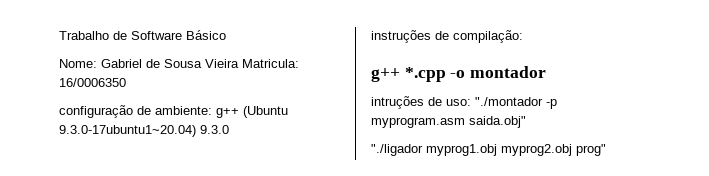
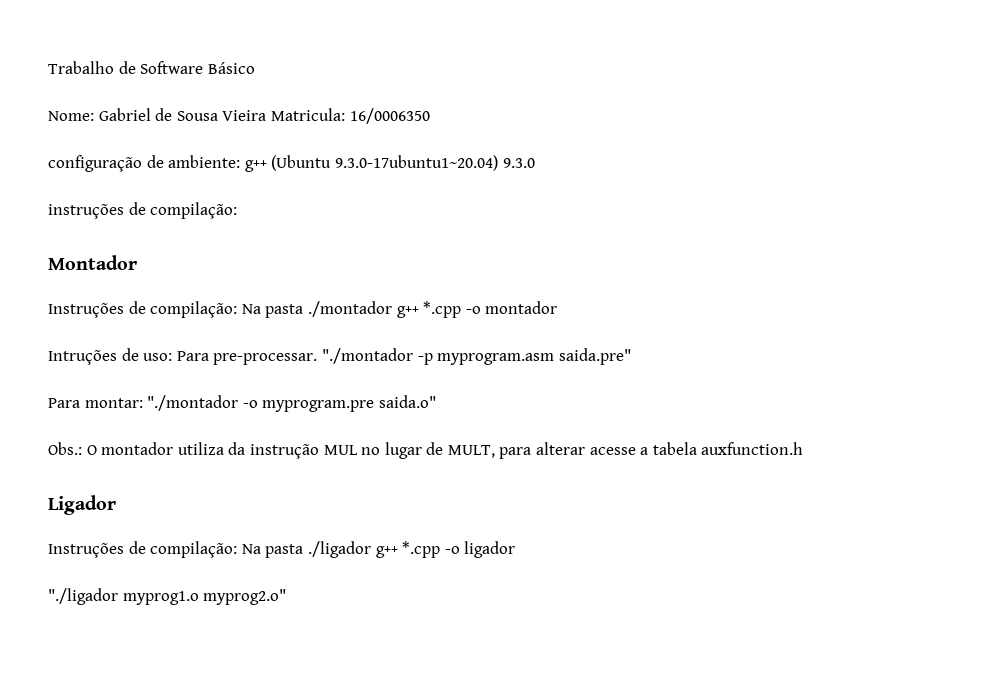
(523, 36) none -> [48,255,137,270] [48,301,392,318] Montador // Instruções de compilação: Na pasta ./montador
[371,96,424,109] intruções -> [48,350,117,365] Intruções
(471, 102) none -> [176,351,318,365] Para pre-processar.
[469,116,526,128] [371,144,606,156] saida.obj" // "./ligador myprog1.obj myprog2.obj prog" -> [558,348,631,365] [48,395,436,412] [48,442,804,459] [48,495,116,515] [48,541,516,558] [48,588,287,605] saida.pre" // Para montar: "./montador -o myprogram.pre saida.o" // Obs.: O montador utiliza da instrução MUL no lugar de MULT, para alterar acesse a tabela auxfunction.h // Ligador // Instruções de compilação: Na pasta ./ligador g++ *.cpp -o ligador // "./ligador myprog1.o myprog2.o"

